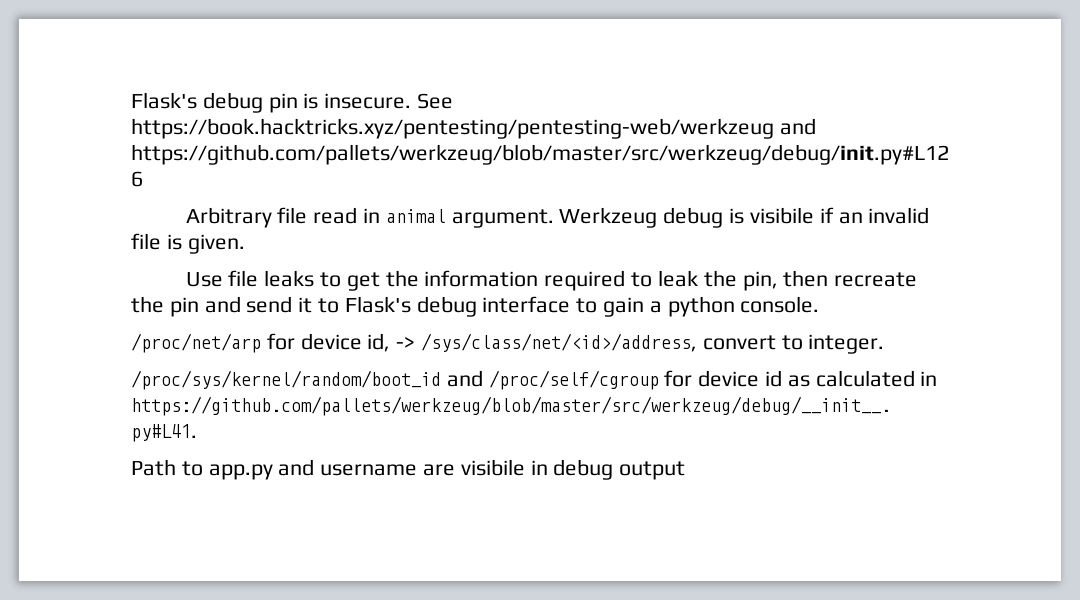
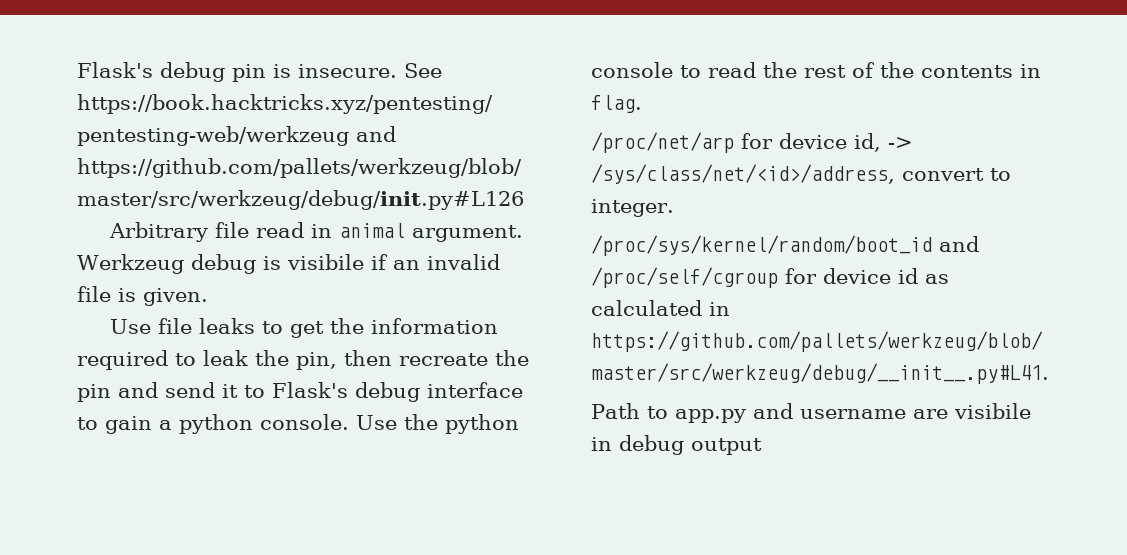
(820, 304) none -> [356,414,519,434] [591,62,1041,78] [591,95,642,113] Use the python console to read the rest of the contents in flag.

